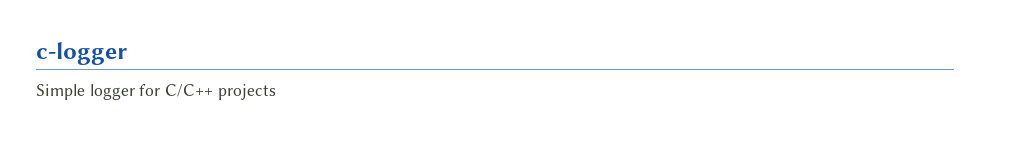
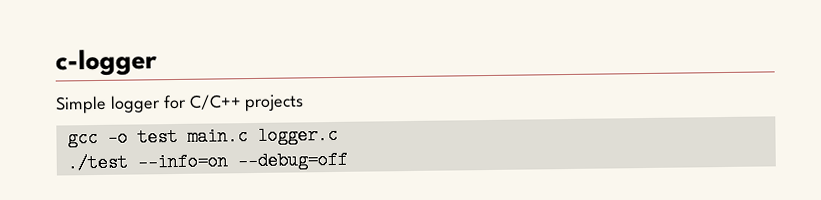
(276, 92) none -> [66,125,338,148] [66,150,348,173] // gcc -o test main.c logger.c // ./test --info=on --debug=off

